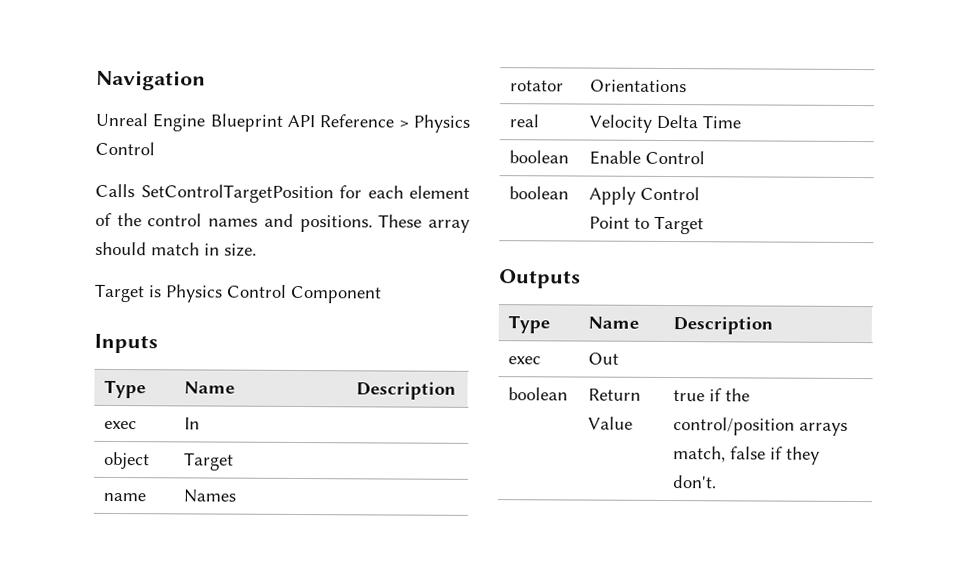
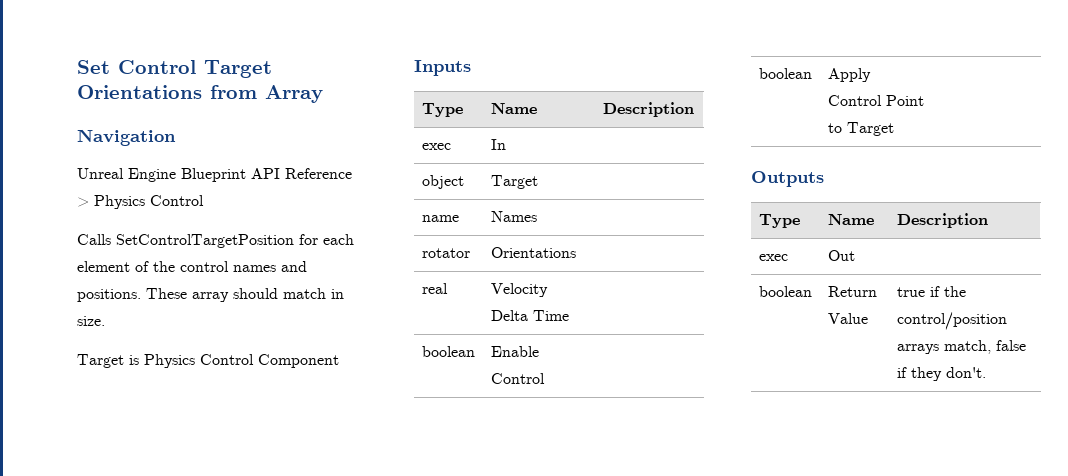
(96, 80) none -> [77,60,272,78] [77,85,323,103] Set Control Target Orientations from Array //

